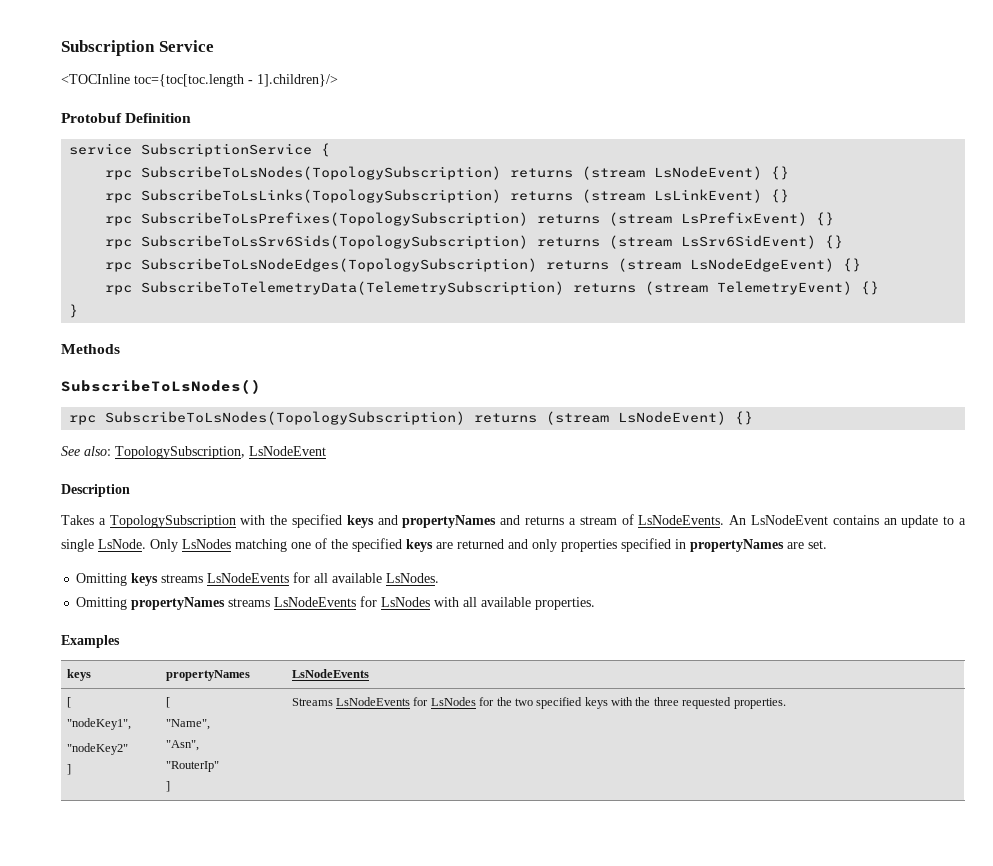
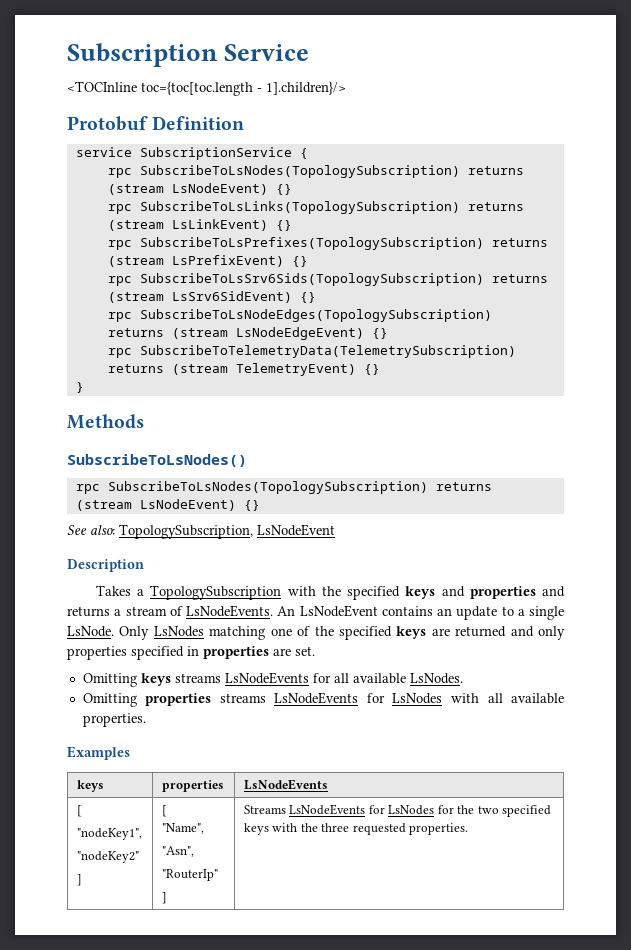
[402,515,497,528] propertyNames -> [469,586,536,599] properties
[690,539,784,552] propertyNames -> [203,646,269,659] properties
[131,597,226,610] propertyNames -> [145,693,212,706] properties
[165,670,250,681] propertyNames -> [161,780,224,792] properties

